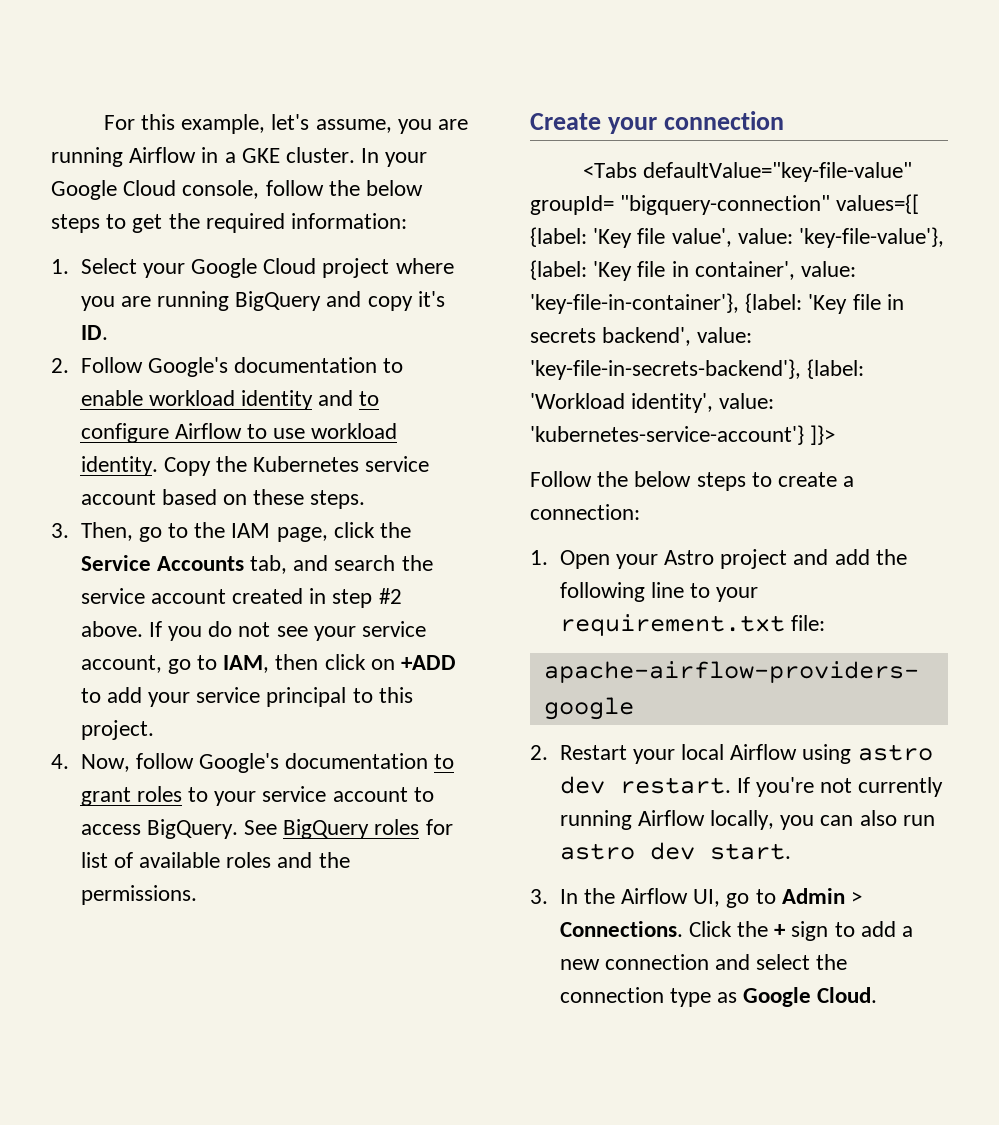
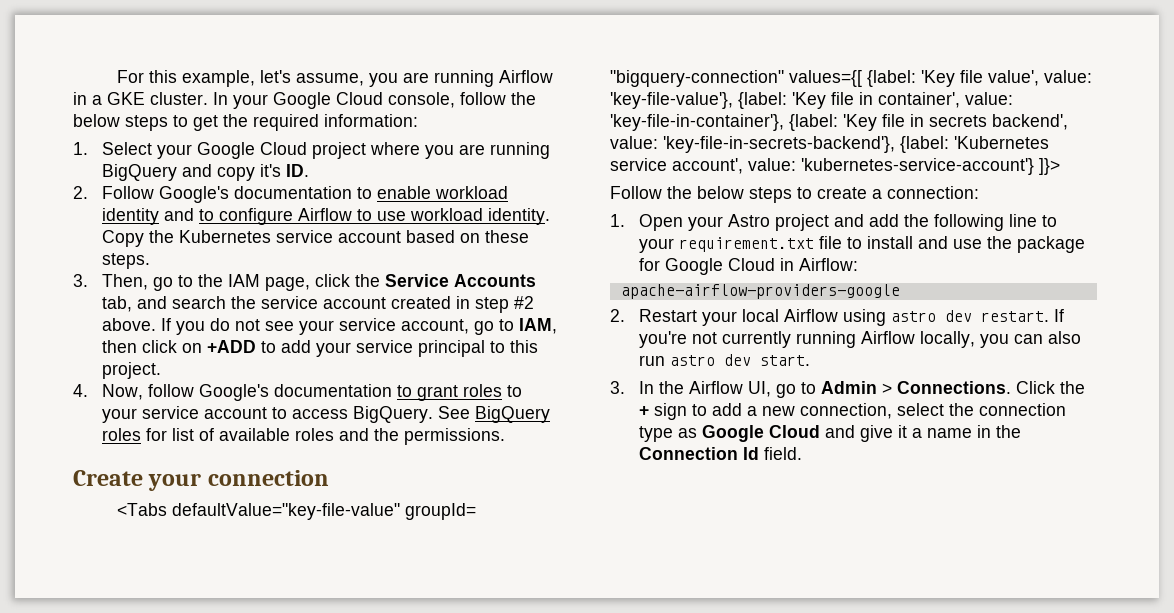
[530,393,714,413] 'Workload identity', -> [954,136,1049,149] [610,158,743,174] 'Kubernetes service account',
[790,615,825,631] file: -> [819,236,1086,253] [639,258,859,275] file to install and use the package for Google Cloud in Airflow:
[604,954,750,970] connection and -> [800,403,893,419] connection,
[817,987,878,1003] Cloud. -> [769,425,1022,442] [639,447,803,460] Cloud and give it a name in the Connection Id field.

